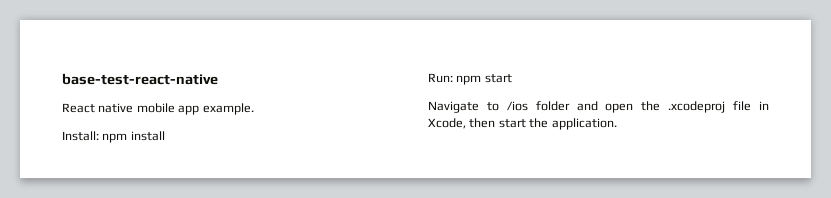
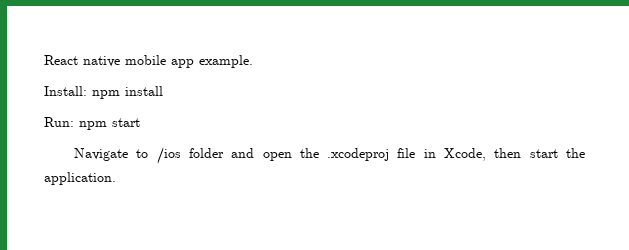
[62,73,218,85] base-test-react-native // -> (44, 60) none

